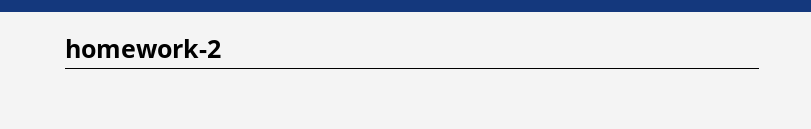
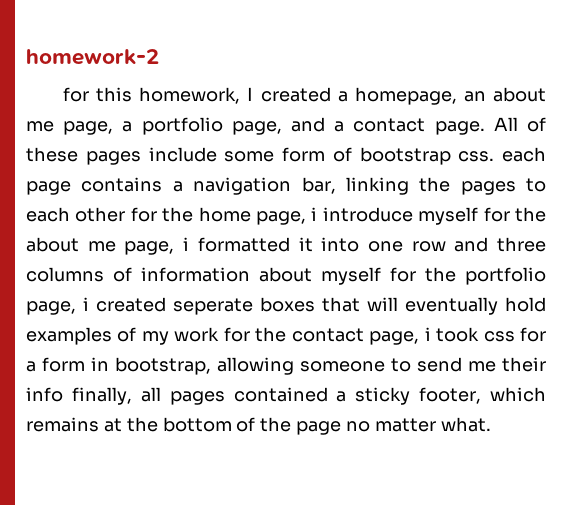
(221, 48) none -> [63,87,546,105] [26,117,546,135] [26,147,546,165] [26,177,546,195] [26,207,546,225] [26,237,546,255] [26,267,546,285] [26,297,546,315] [26,327,546,345] [26,357,546,375] [26,387,546,405] [26,417,491,435] // for this homework, I created a homepage, an about me page, a portfolio page, and a contact page. All of these pages include some form of bootstrap css. each page contains a navigation bar, linking the pages to each other for the home page, i introduce myself for the about me page, i formatted it into one row and three columns of information about myself for the portfolio page, i created seperate boxes that will eventually hold examples of my work for the contact page, i took css for a form in bootstrap, allowing someone to send me their info finally, all pages contained a sticky footer, which remains at the bottom of the page no matter what.

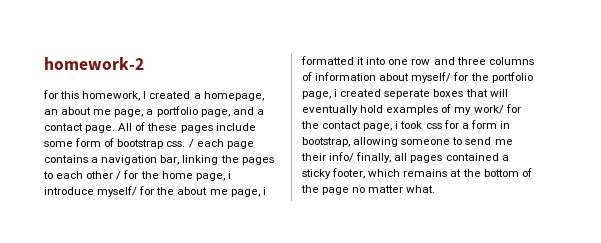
(495, 156) none -> [188,139,194,148] /
(126, 214) none -> [116,171,122,180] /
[418,207,479,225] myself -> [97,186,138,197] myself/
[321,267,381,285] myself -> [411,72,452,83] myself/
[174,327,220,342] work -> [473,105,504,114] work/
[26,387,63,402] info -> [329,152,355,162] info/

